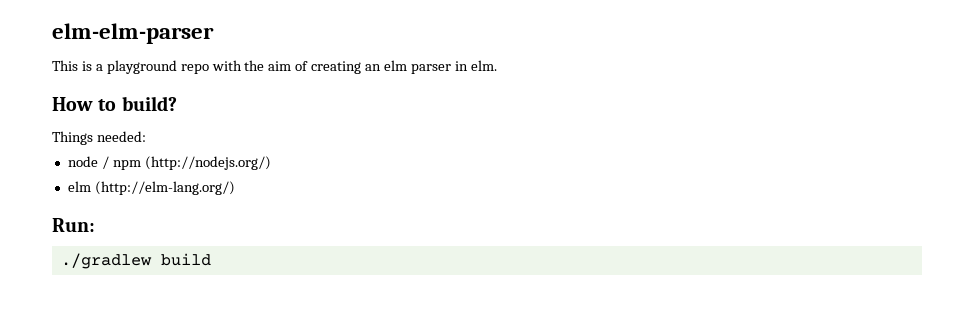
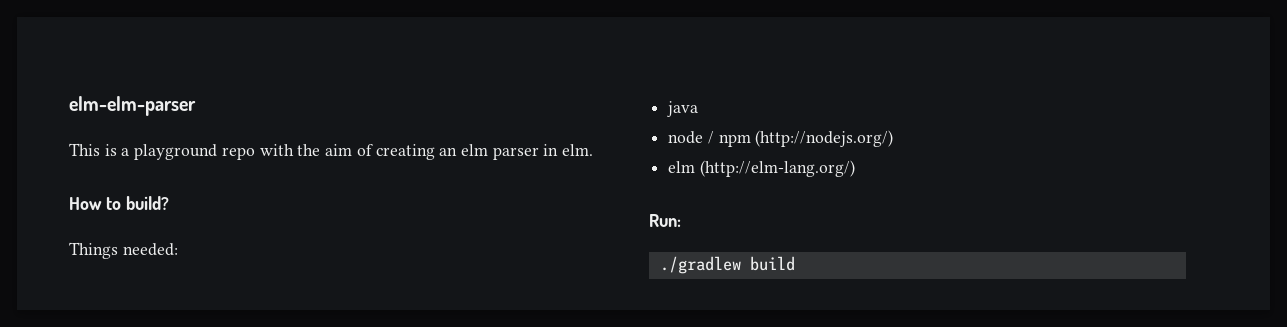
(146, 136) none -> [667,101,699,117] // java

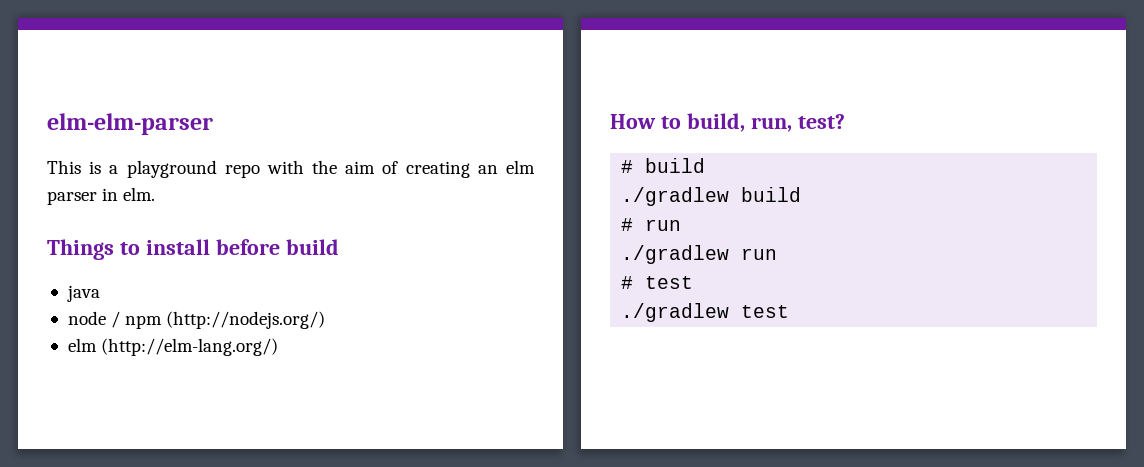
[69,196,169,210] [69,242,178,259] How to build? // Things needed: -> [47,239,339,260] Things to install before build
[649,214,681,227] [659,256,795,274] Run: // ./gradlew build -> [610,113,845,132] [621,158,706,173] [621,187,802,206] [621,218,682,231] [621,245,778,264] [621,276,694,289] [621,303,790,322] How to build, run, test? // # build // ./gradlew build // # run // ./gradlew run // # test // ./gradlew test

